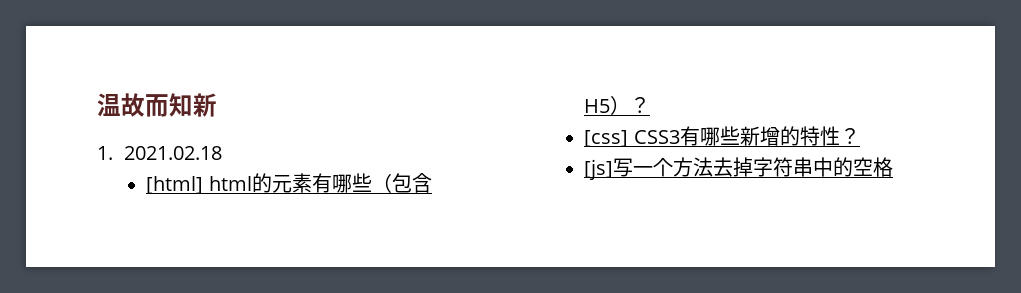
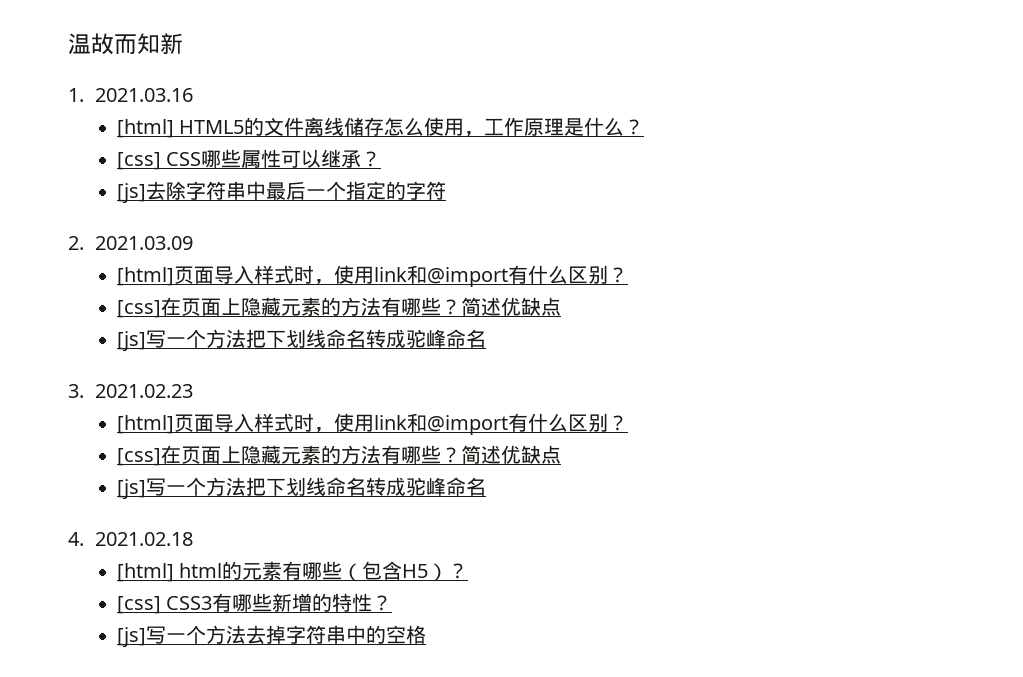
(113, 153) none -> [94,88,193,102] [116,117,645,138] [116,149,382,170] [116,181,446,203] [68,236,193,250] [116,265,628,287] [116,297,561,318] [116,329,486,351] [68,384,193,398] [116,413,628,435] [116,445,561,466] [116,477,486,499] [68,532,84,546] 2021.03.16 // [html] HTML5的文件离线储存怎么使用，工作原理是什么？ // [css] CSS哪些属性可以继承？ // [js]去除字符串中最后一个指定的字符 // 2. 2021.03.09 // [html]页面导入样式时，使用link和@import有什么区别？ // [css]在页面上隐藏元素的方法有哪些？简述优缺点 // [js]写一个方法把下划线命名转成驼峰命名 // 3. 2021.02.23 // [html]页面导入样式时，使用link和@import有什么区别？ // [css]在页面上隐藏元素的方法有哪些？简述优缺点 // [js]写一个方法把下划线命名转成驼峰命名 // 4.

